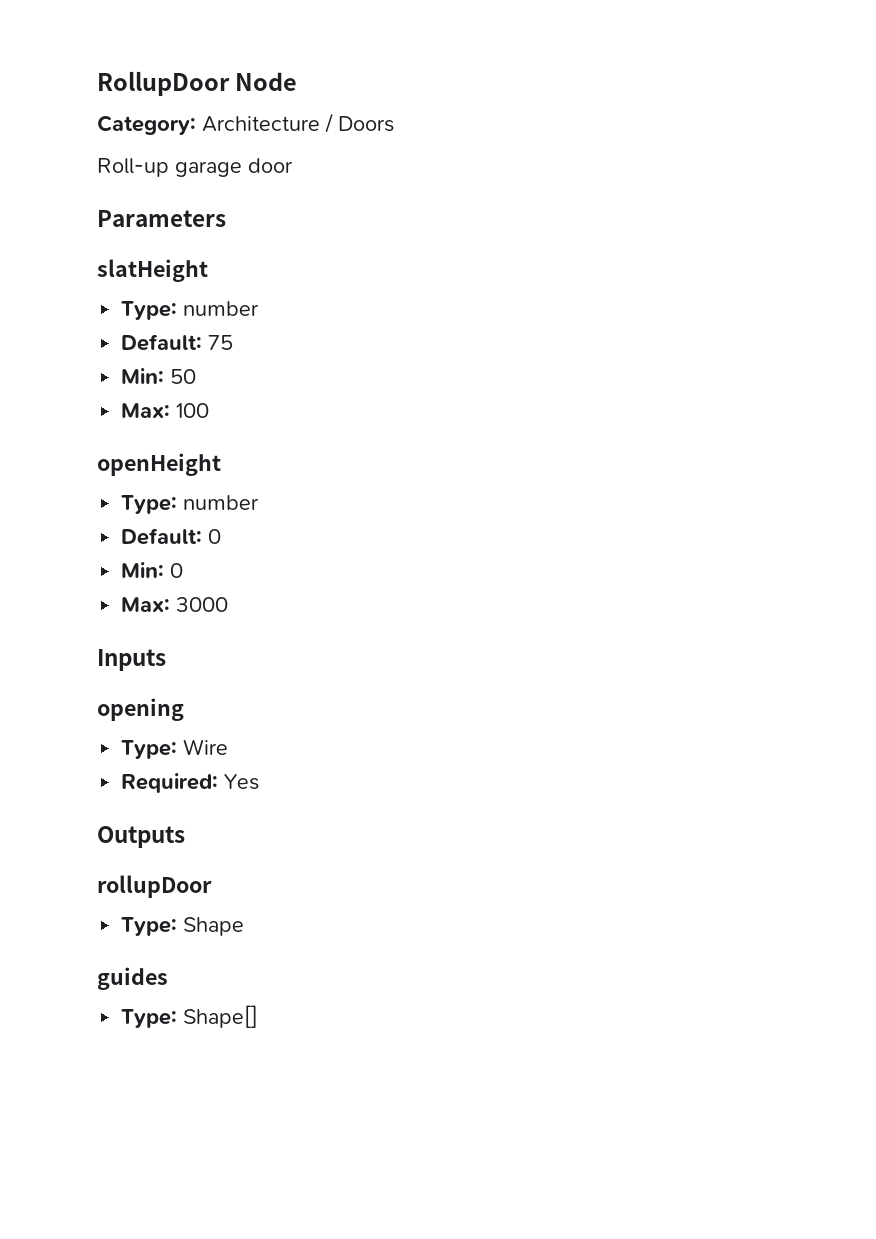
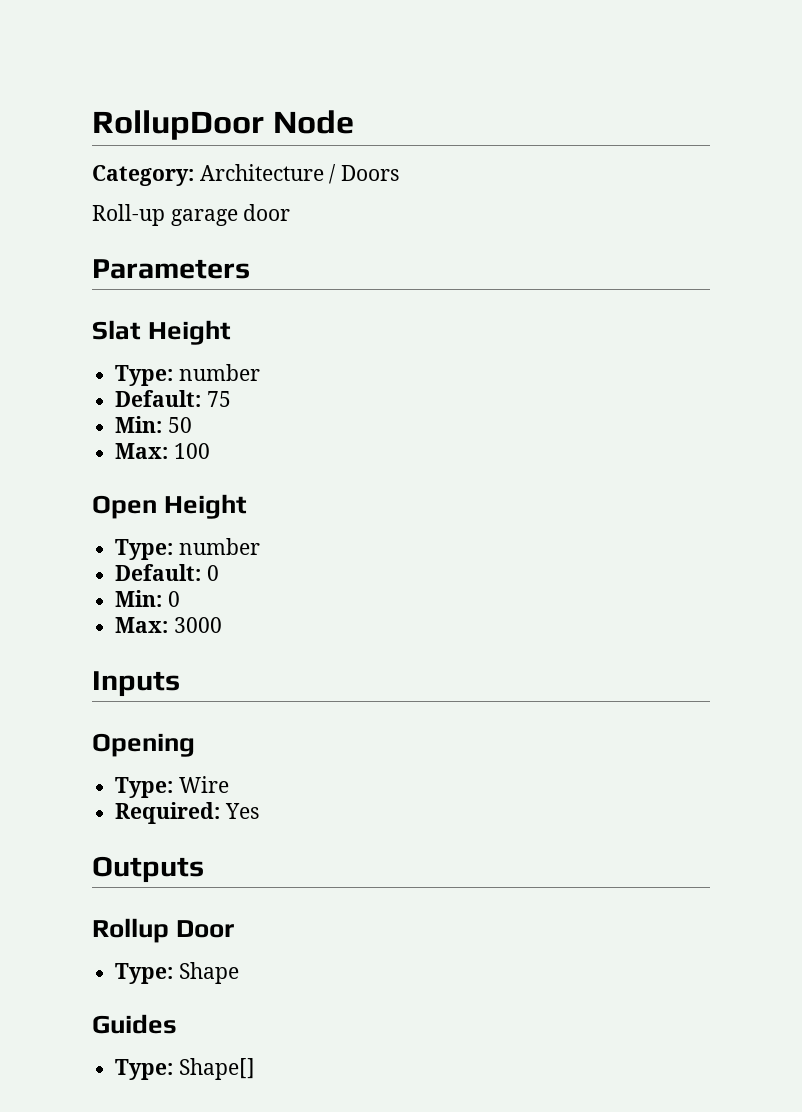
[97,259,208,282] slatHeight -> [92,320,232,345] Slat Height
[97,453,221,476] openHeight -> [92,494,248,519] Open Height
[97,698,184,721] opening -> [92,733,195,757] Opening
[97,875,212,898] rollupDoor -> [92,918,235,943] Rollup Door
[97,967,168,990] guides -> [92,1014,177,1034] Guides

